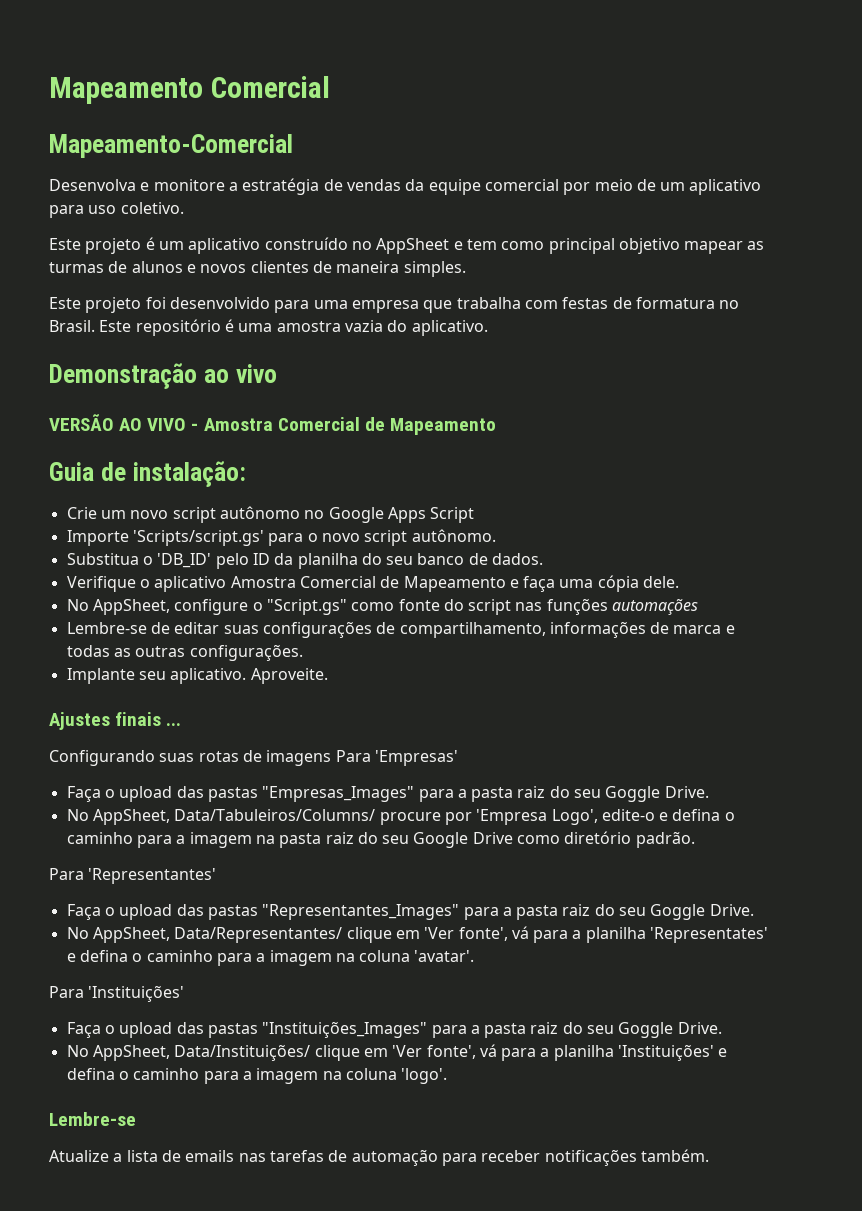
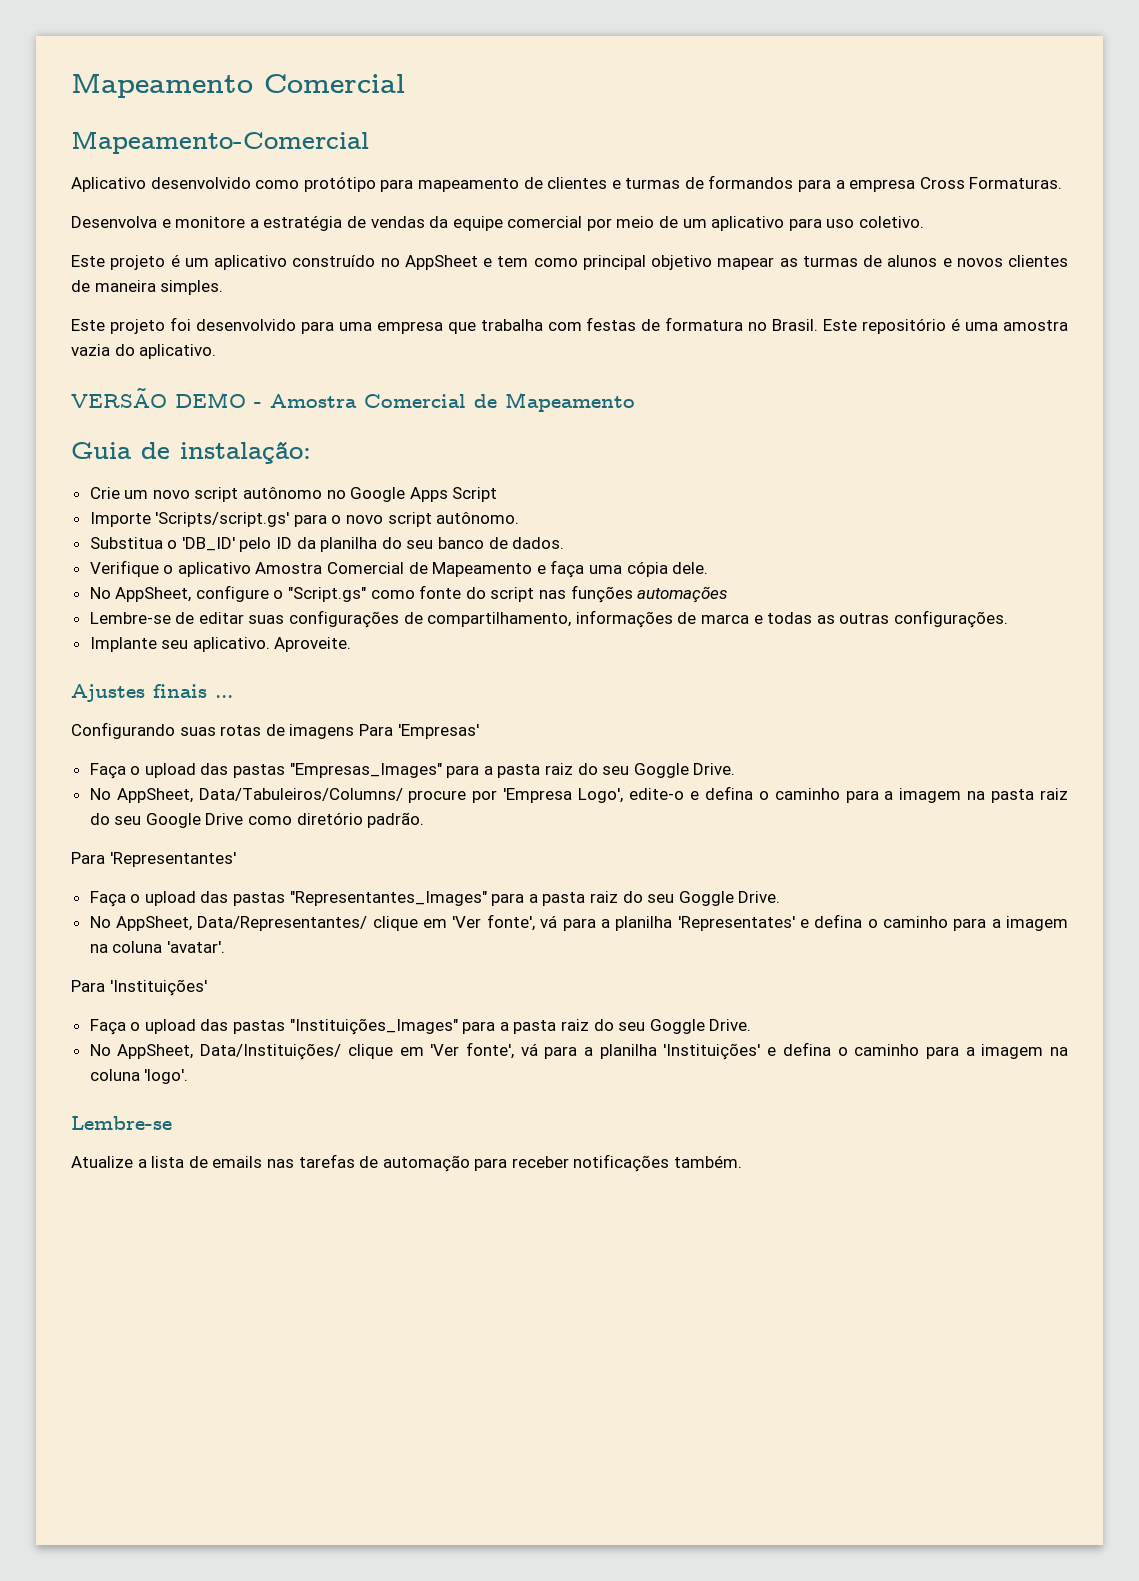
(293, 146) none -> [71,175,1063,192] // Aplicativo desenvolvido como protótipo para mapeamento de clientes e turmas de formandos para a empresa Cross Formaturas.
[49,363,277,389] // Demonstração ao vivo -> (217, 351) none
[119,418,187,431] AO VIVO -> [175,392,246,408] DEMO

